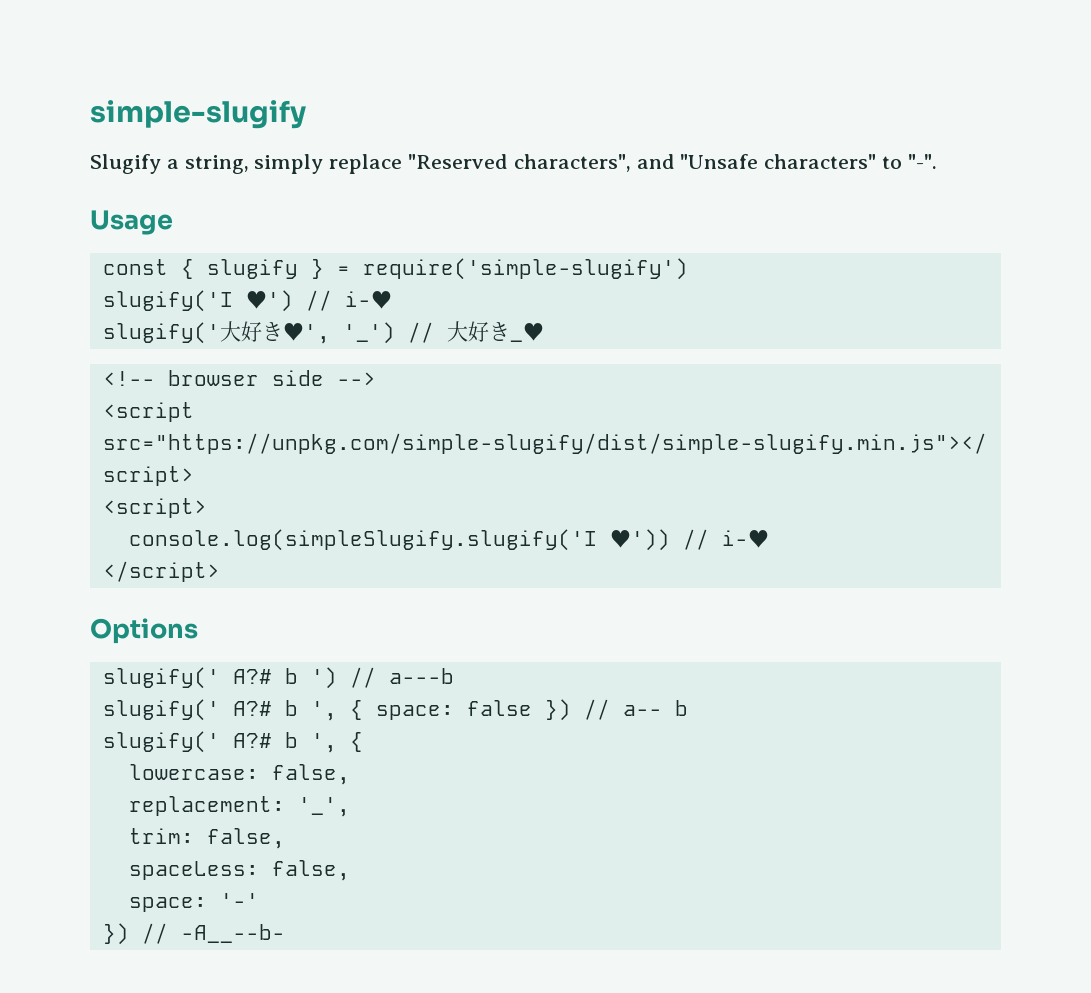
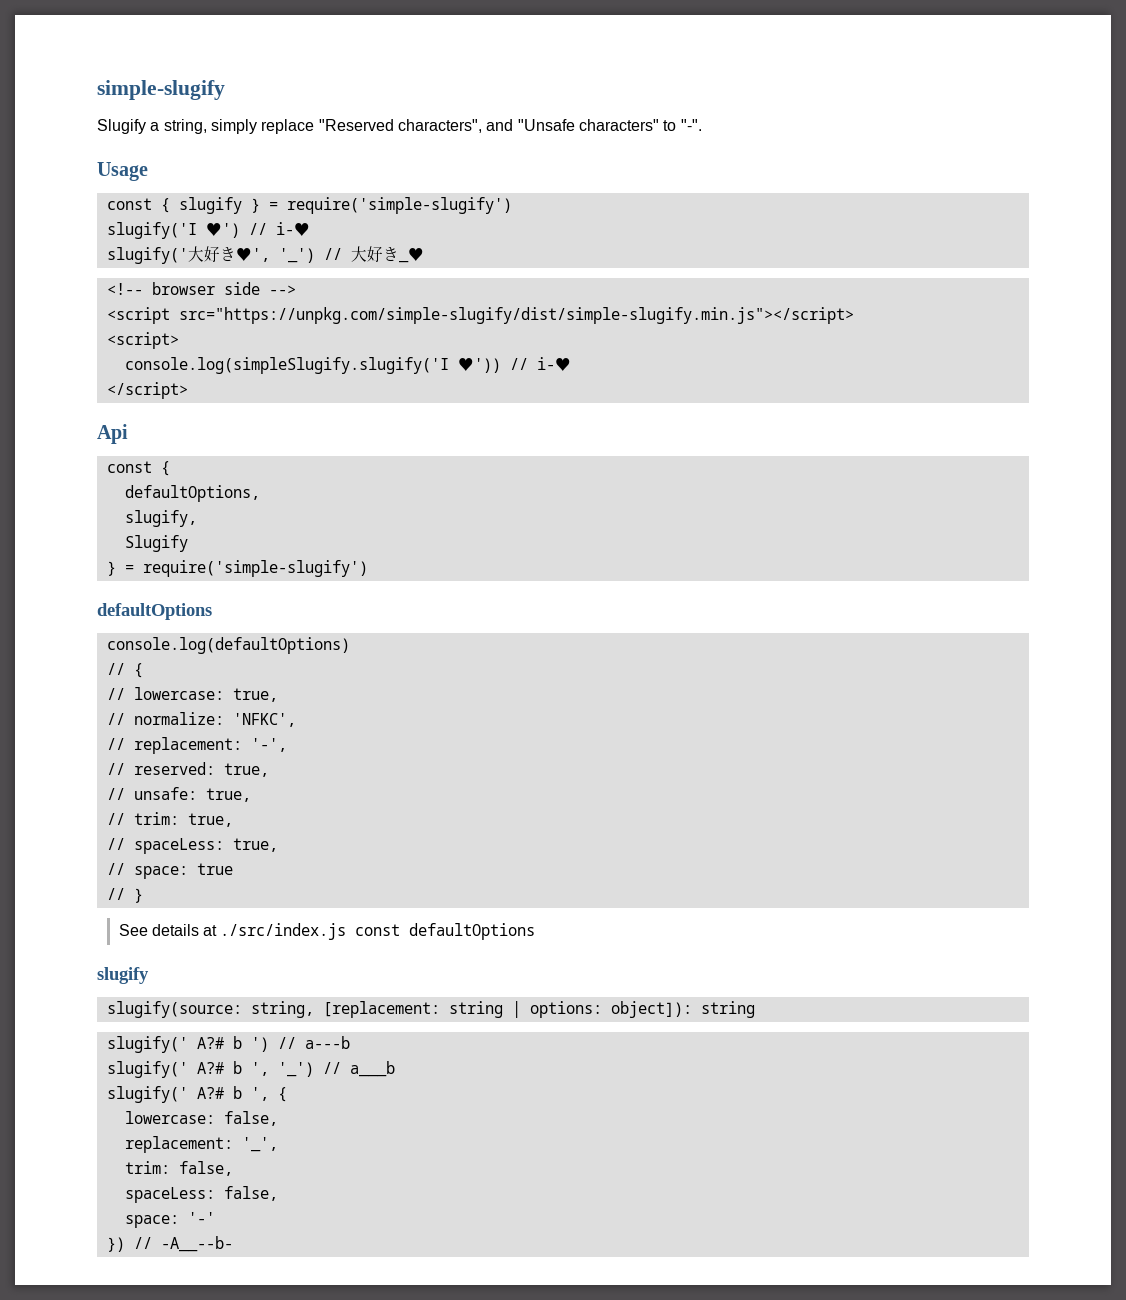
[90,618,198,644] Options -> [97,424,128,444] [106,461,170,476] [124,485,260,502] [124,510,197,527] [124,535,188,552] [106,560,368,577] [97,603,212,620] [106,637,350,654] [106,663,143,678] [106,687,278,702] [106,712,296,727] [106,737,287,754] [106,762,269,777] [106,787,251,802] [106,812,233,827] [106,838,278,854] [106,863,233,879] [106,888,143,903] [118,923,536,940] [97,967,149,984] [106,1001,755,1018] Api // const { // defaultOptions, // slugify, // Slugify // } = require('simple-slugify') // defaultOptions // console.log(defaultOptions) // // { // // lowercase: true, // // normalize: 'NFKC', // // replacement: '-', // // reserved: true, // // unsafe: true, // // trim: true, // // spaceLess: true, // // space: true // // } // See details at ./src/index.js const defaultOptions // slugify // slugify(source: string, [replacement: string | options: object]): string
[349,699,688,721] { space: false }) // a-- b -> [277,1061,395,1077] '_') // a___b

